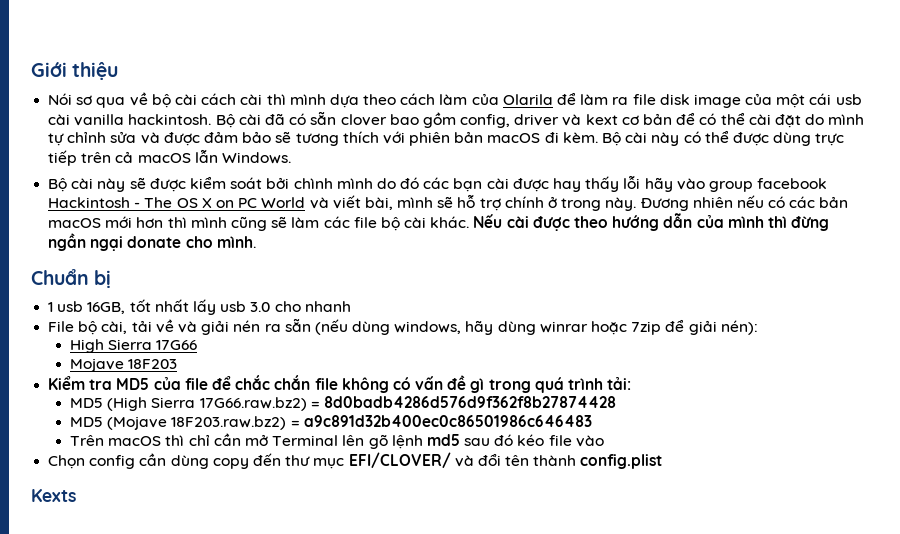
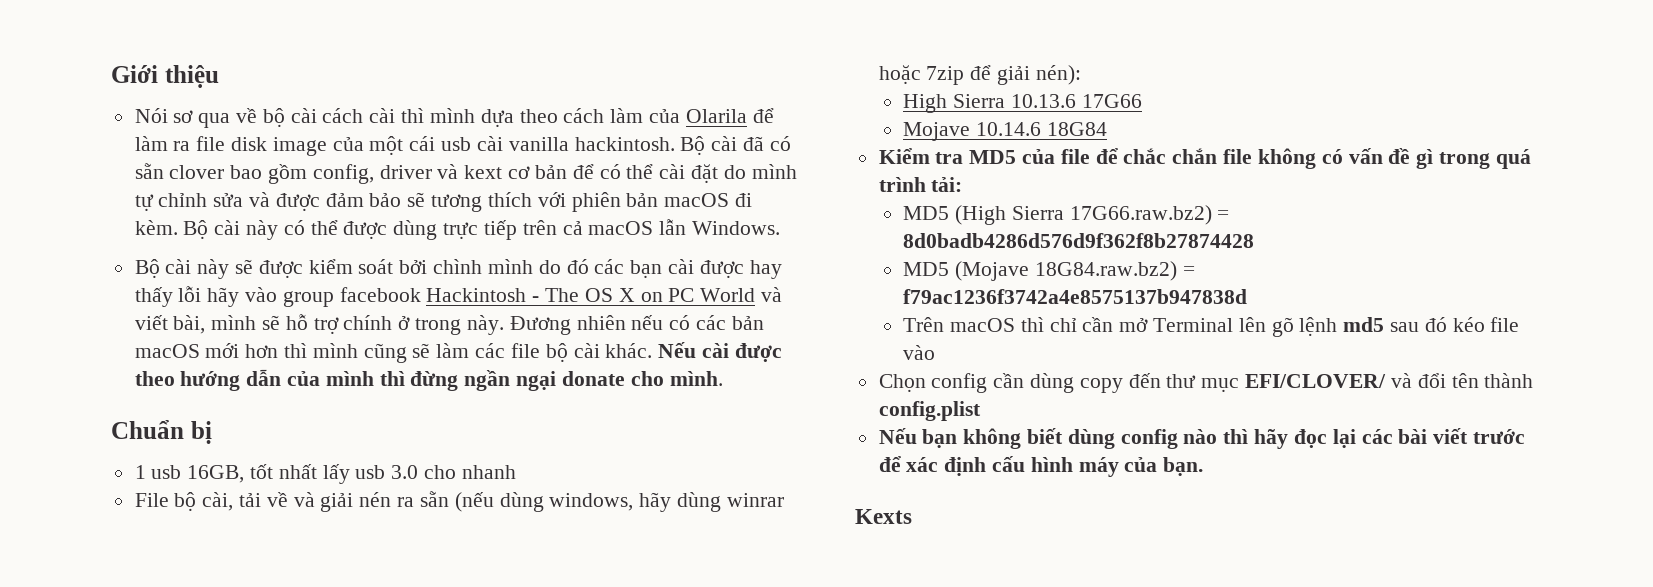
(153, 344) none -> [1010,94,1076,108] 10.13.6
[128,359,178,369] 18F203 -> [975,122,1107,136] 10.14.6 18G84
[171,415,592,430] 18F203.raw.bz2) = a9c891d32b400ec0c86501986c646483 -> [1034,261,1195,281] [903,289,1248,304] 18G84.raw.bz2) = f79ac1236f3742a4e8575137b947838d
(663, 461) none -> [878,428,1525,449] [878,456,1204,477] // Nếu bạn không biết dùng config nào thì hãy đọc lại các bài viết trước để xác định cấu hình máy của bạn.

